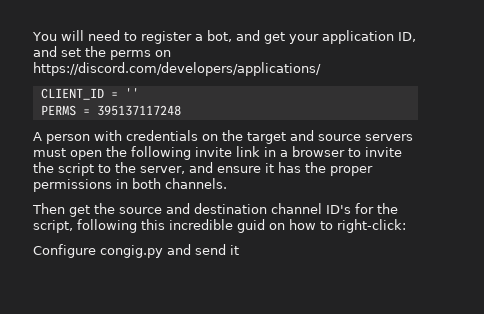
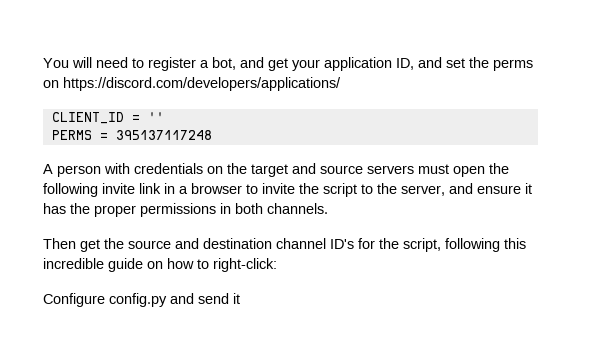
[237,219,265,233] guid -> [108,258,143,272] guide
[100,245,163,258] congig.py -> [109,293,167,307] config.py

